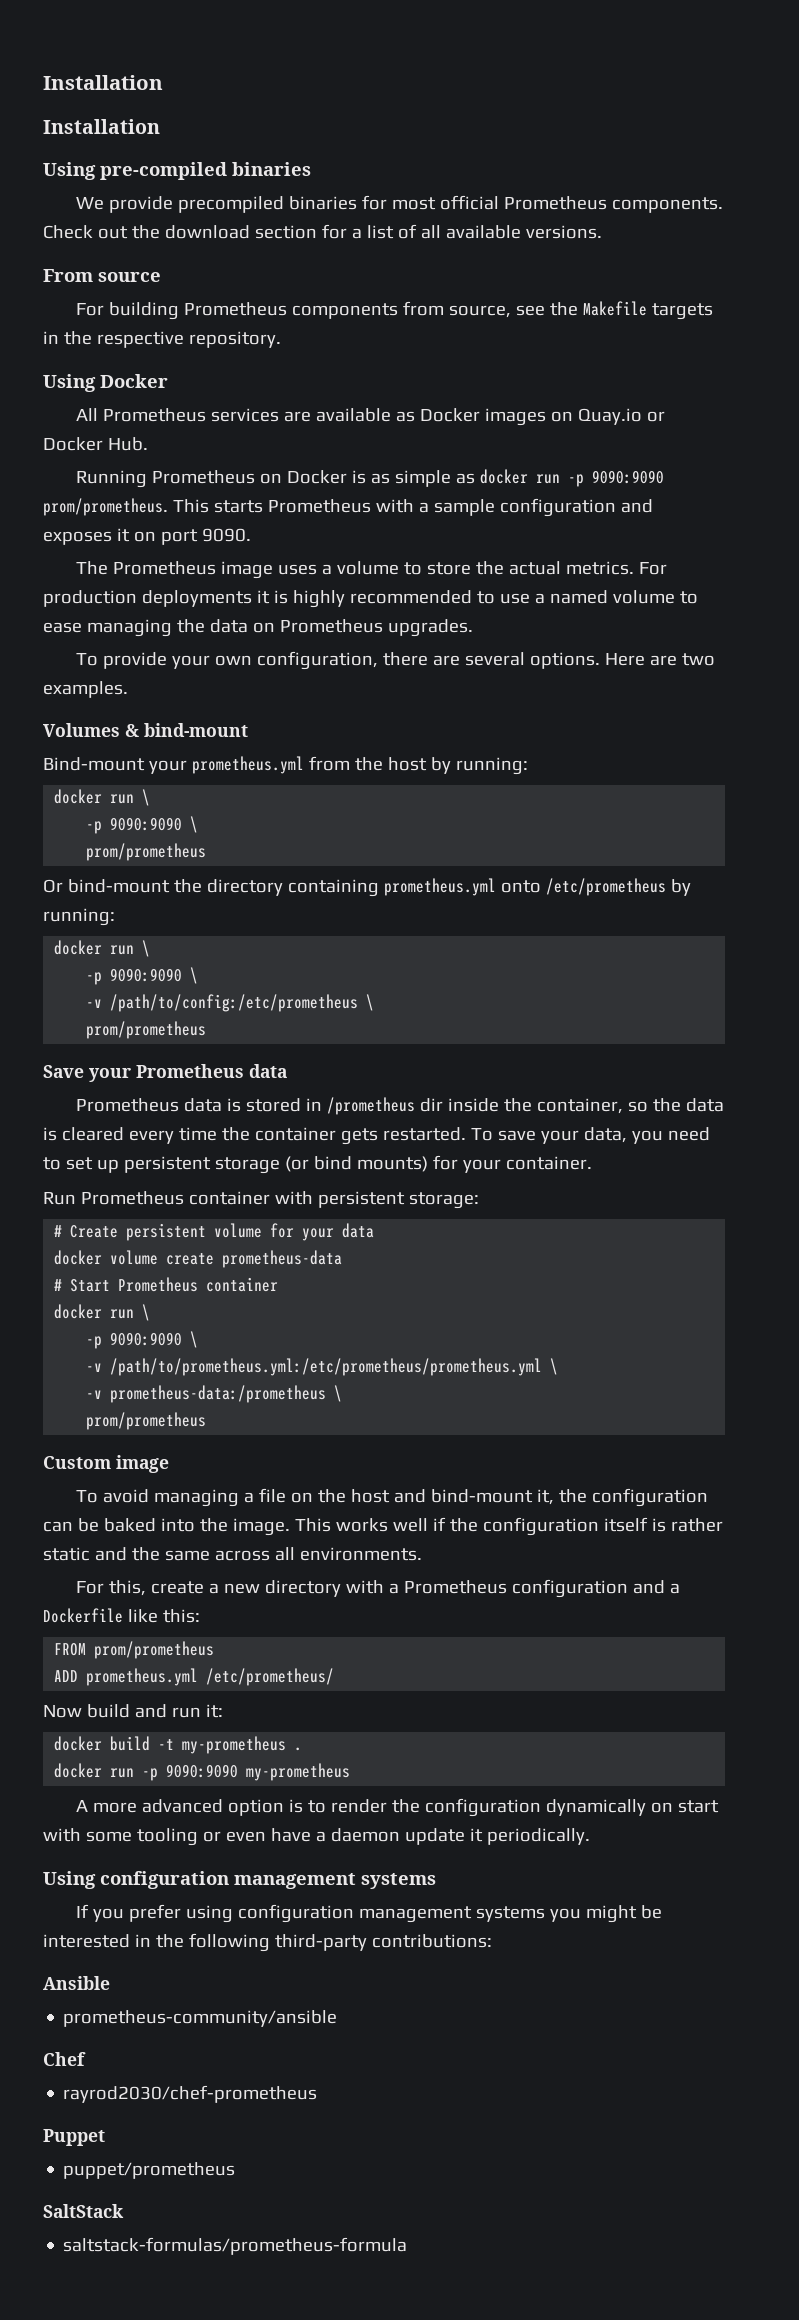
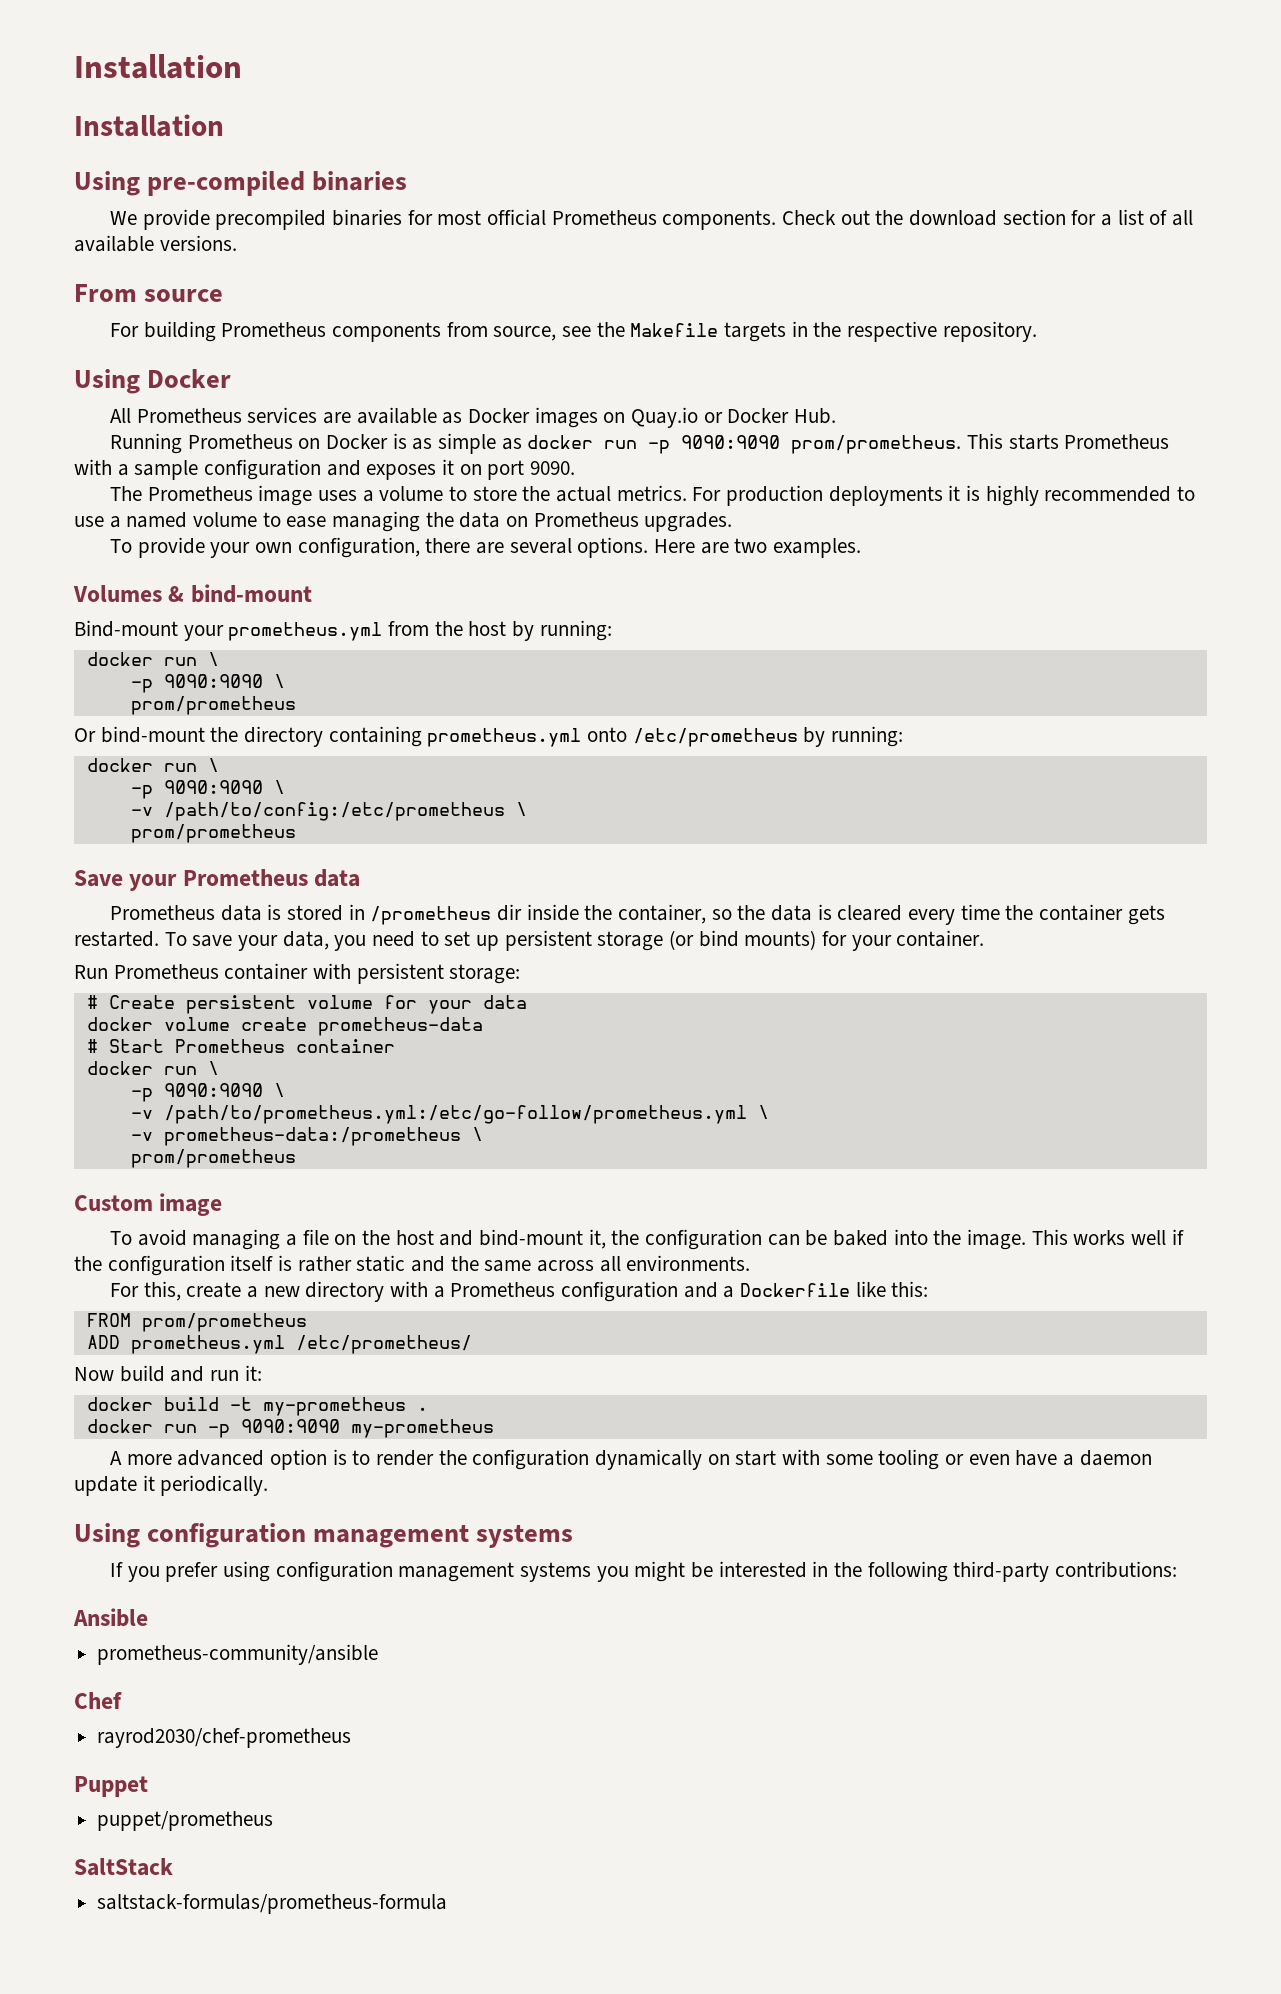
[110,1358,543,1376] /path/to/prometheus.yml:/etc/prometheus/prometheus.yml -> [163,1105,747,1124] /path/to/prometheus.yml:/etc/go-follow/prometheus.yml

